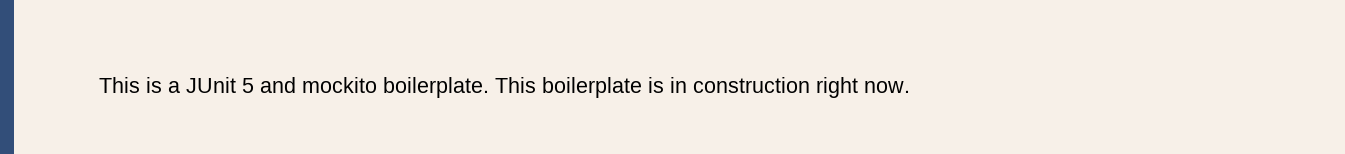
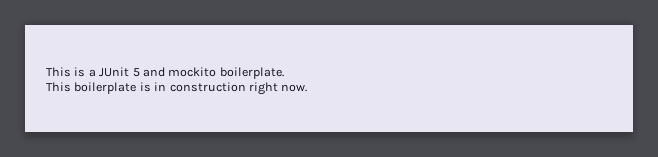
(489, 87) none -> (284, 73) //

